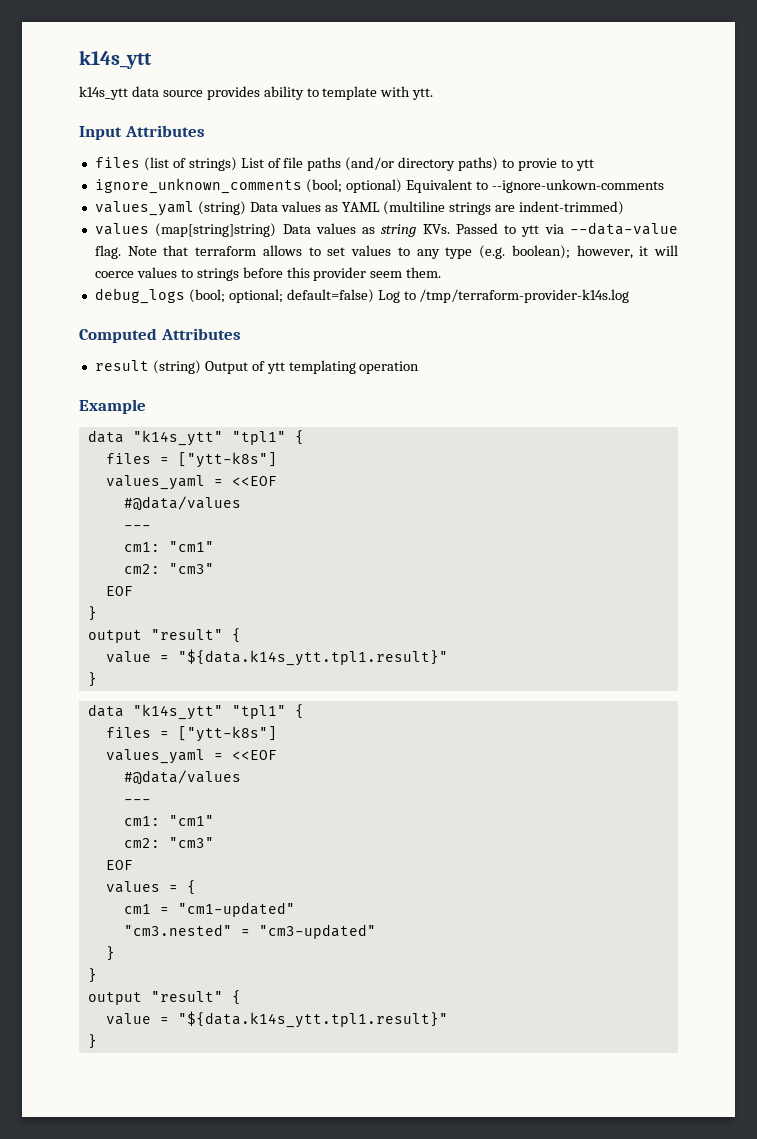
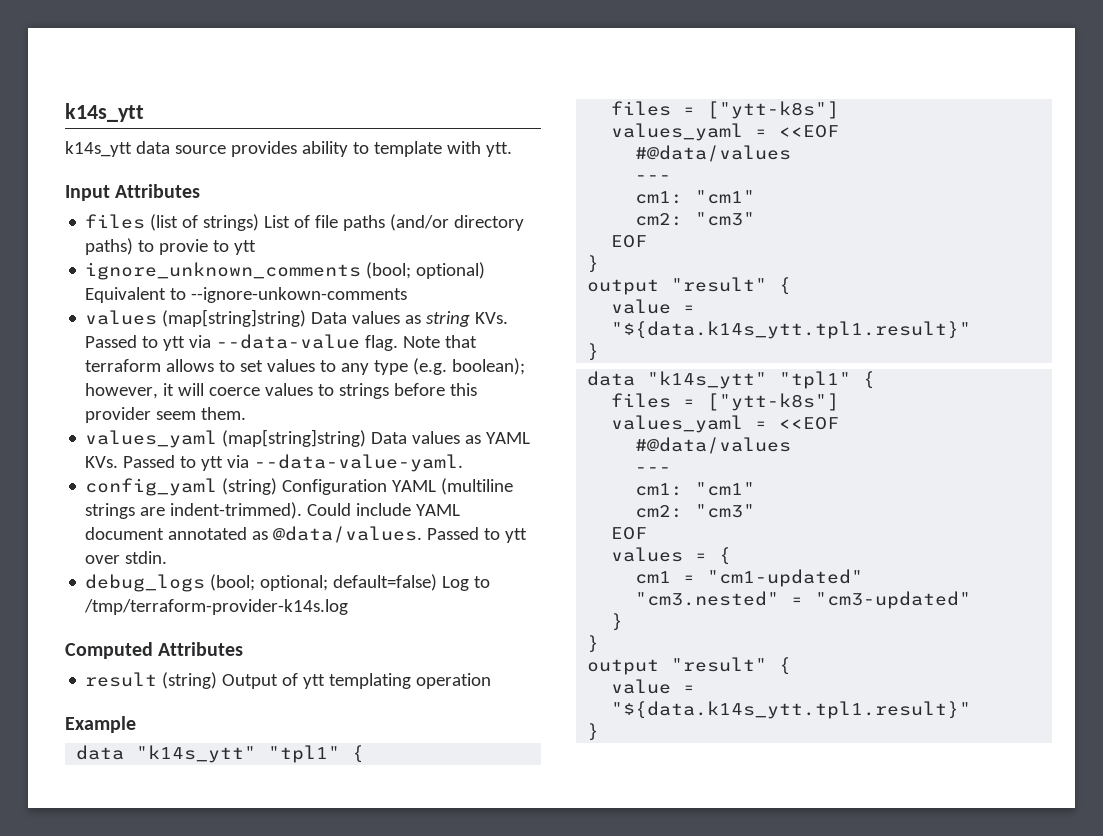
[94,201,625,216] // values_yaml (string) Data values as YAML (multiline strings are indent-trimmed) -> (408, 295) none
(442, 272) none -> [85,429,531,448] [85,454,464,472] [85,478,514,496] [85,502,461,519] [85,526,528,543] [85,551,168,564] // values_yaml (map[string]string) Data values as YAML KVs. Passed to ytt via --data-value-yaml. // config_yaml (string) Configuration YAML (multiline strings are indent-trimmed). Could include YAML document annotated as @data/values. Passed to ytt over stdin.

